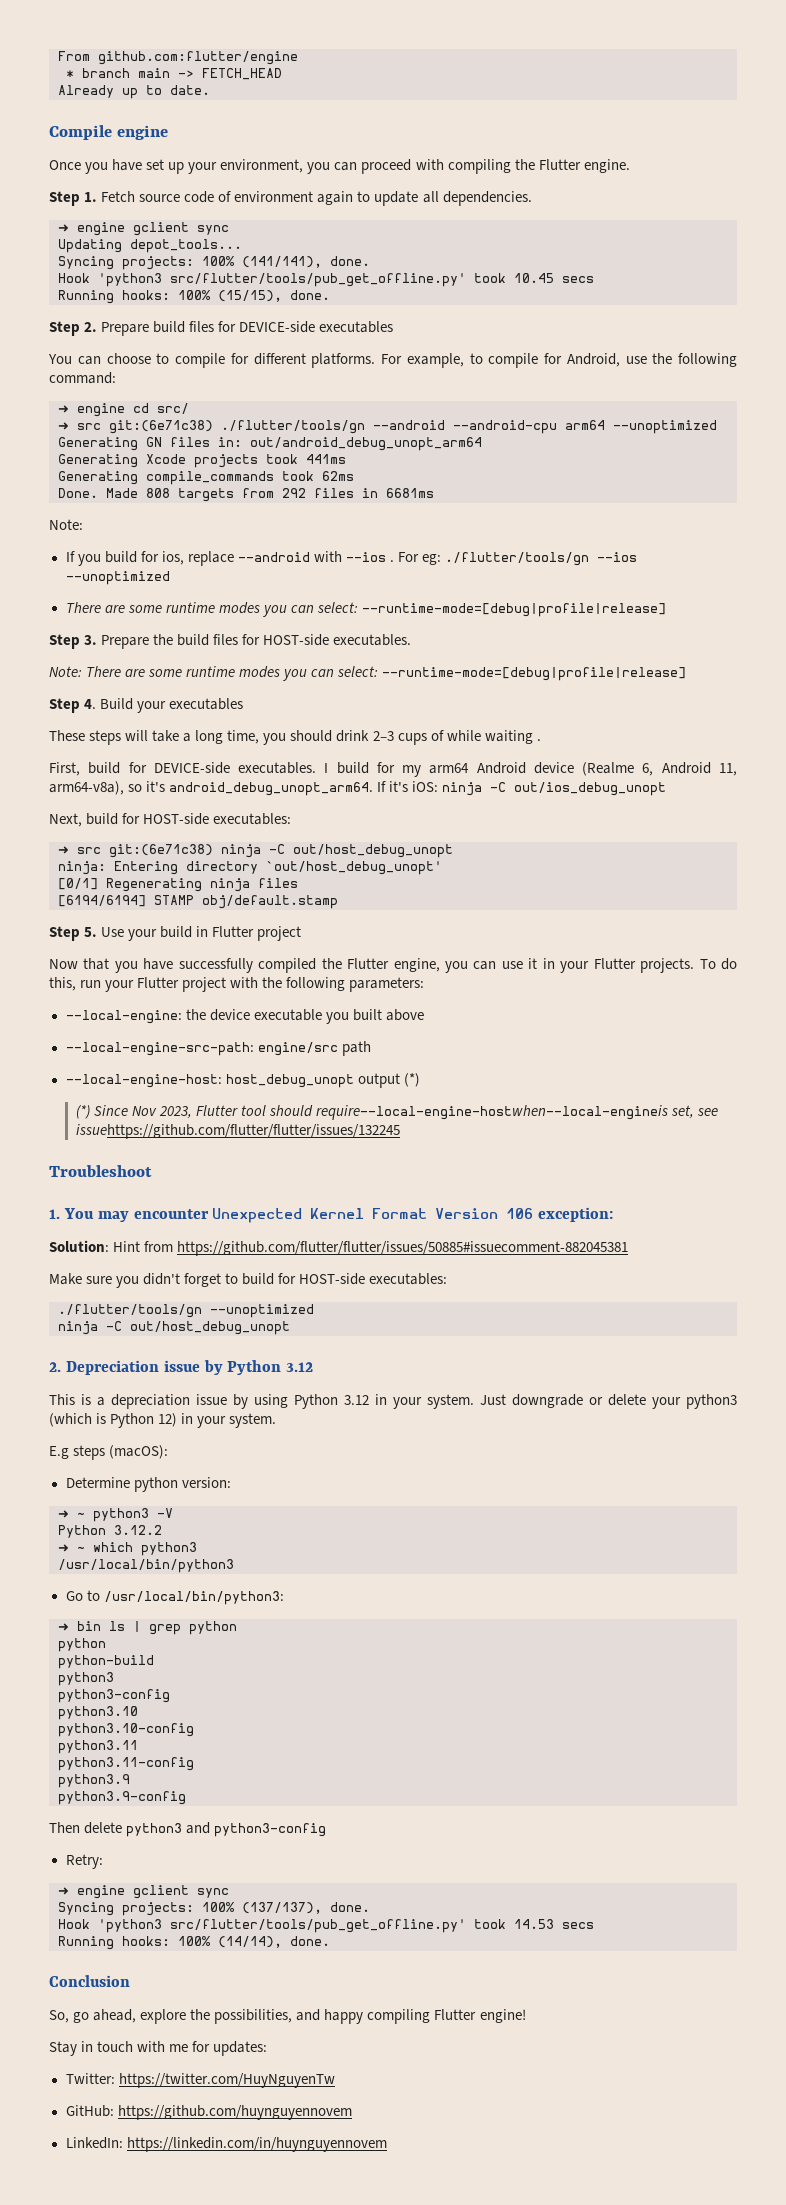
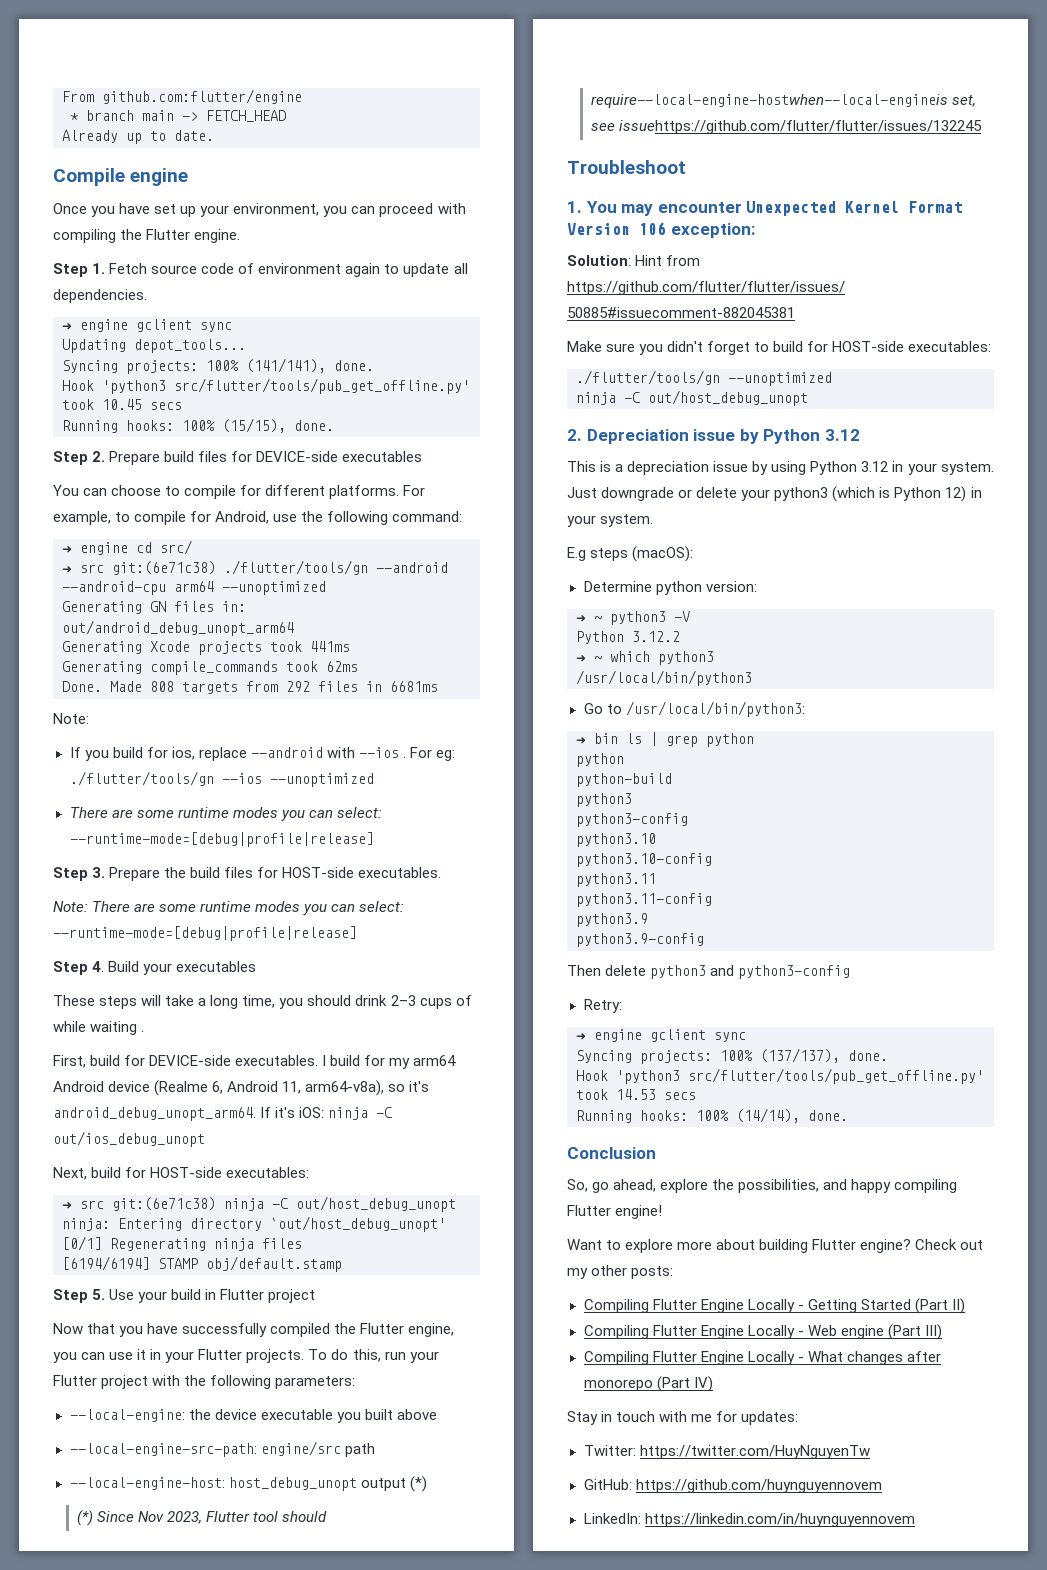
(526, 2016) none -> [567,1239,984,1253] [567,1265,674,1279] [583,1298,965,1314] [583,1324,942,1340] [583,1351,941,1365] [583,1376,713,1392] // Want to explore more about building Flutter engine? Check out my other posts: // Compiling Flutter Engine Locally - Getting Started (Part II) // Compiling Flutter Engine Locally - Web engine (Part III) // Compiling Flutter Engine Locally - What changes after monorepo (Part IV)

